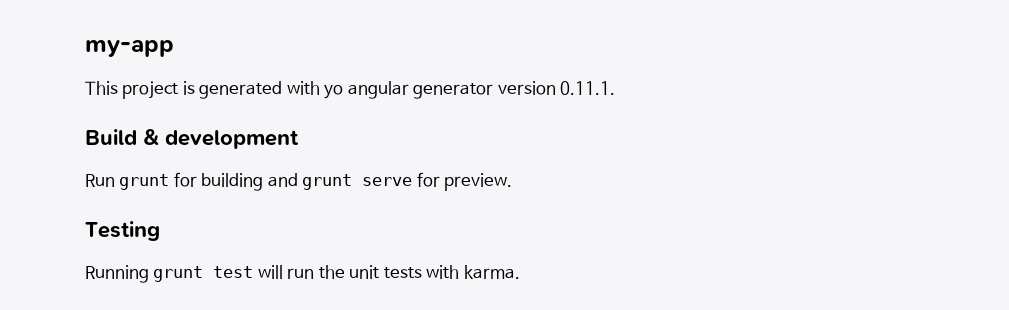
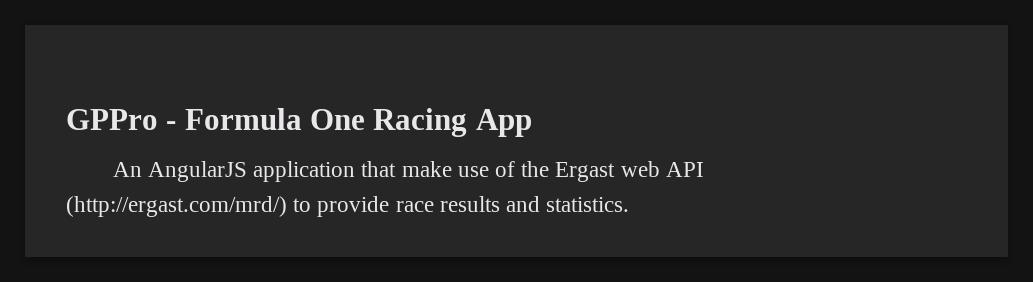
[85,39,174,57] [85,81,616,99] [85,129,299,149] [85,172,513,191] [85,221,160,241] [85,265,520,283] my-app // This project is generated with yo angular generator version 0.11.1. // Build & development // Run grunt for building and grunt serve for preview. // Testing // Running grunt test will run the unit tests with karma. -> [66,108,532,137] [112,161,704,182] [66,196,630,217] GPPro - Formula One Racing App // An AngularJS application that make use of the Ergast web API (http://ergast.com/mrd/) to provide race results and statistics.

